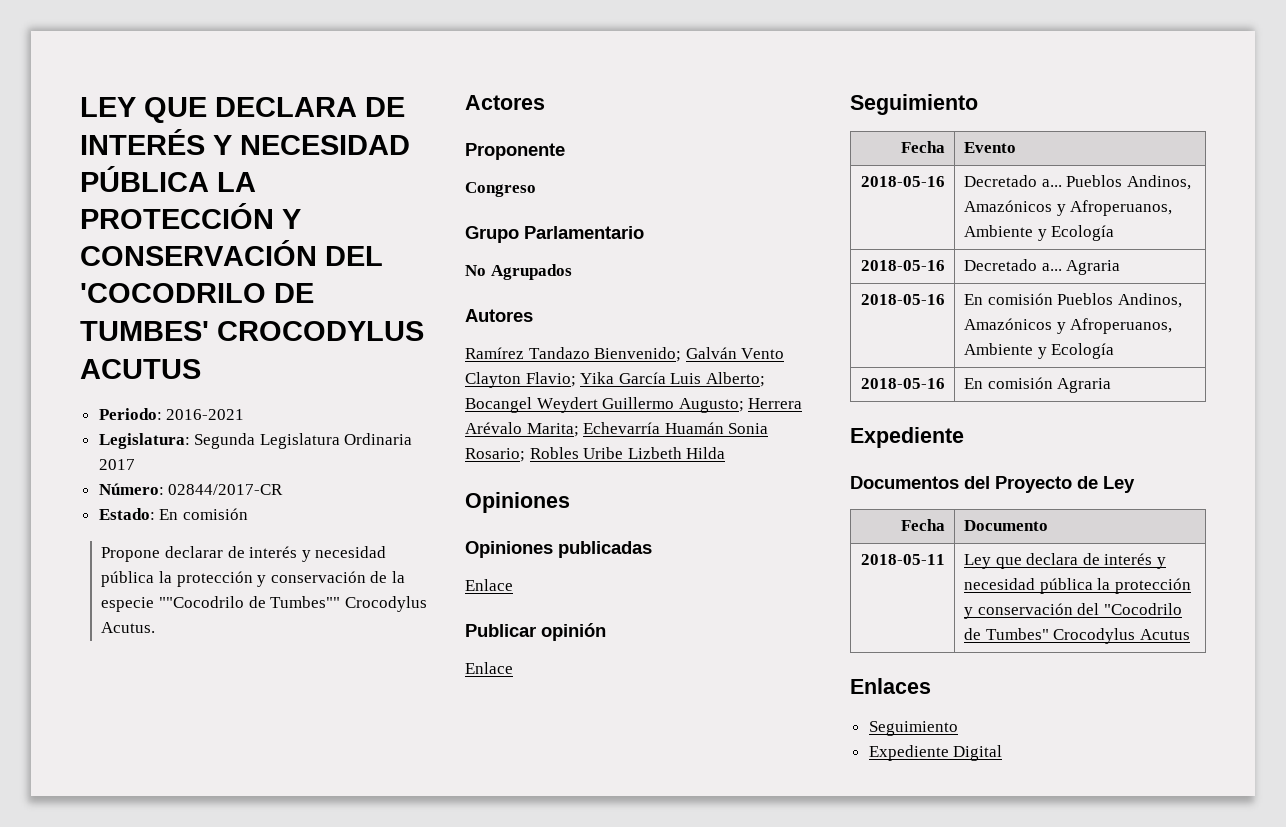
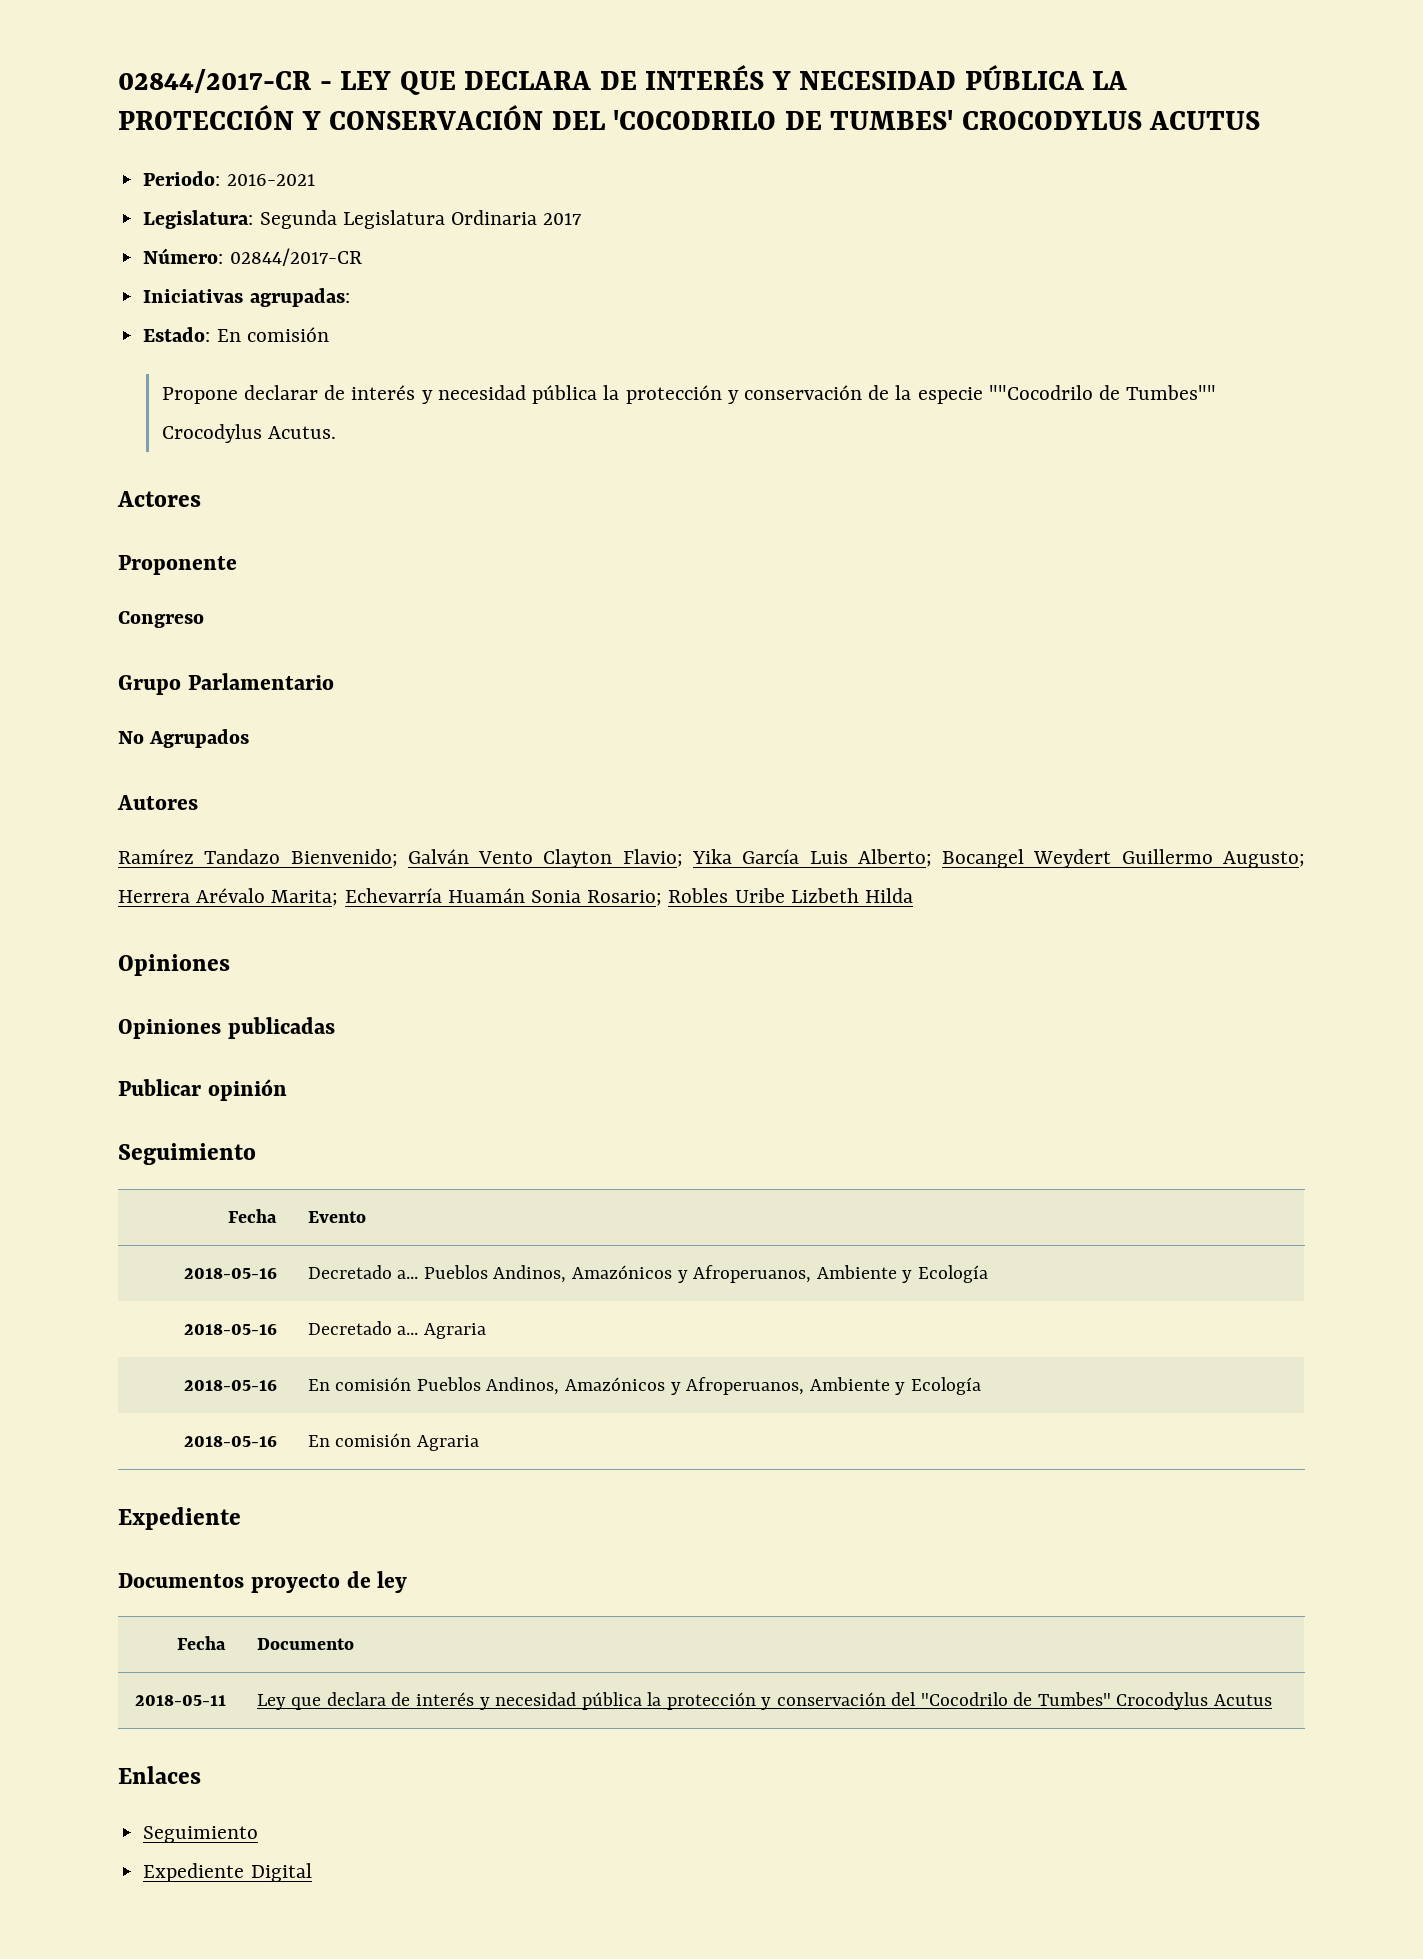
(80, 107) none -> [118,69,332,93] 02844/2017-CR -
(284, 489) none -> [143,288,350,307] // Iniciativas agrupadas:
[465,579,513,591] // Enlace -> (335, 1028) none
[465,662,513,674] // Enlace -> (287, 1090) none
[964,476,1135,493] del Proyecto de Ley -> [250,1571,408,1593] proyecto de ley

